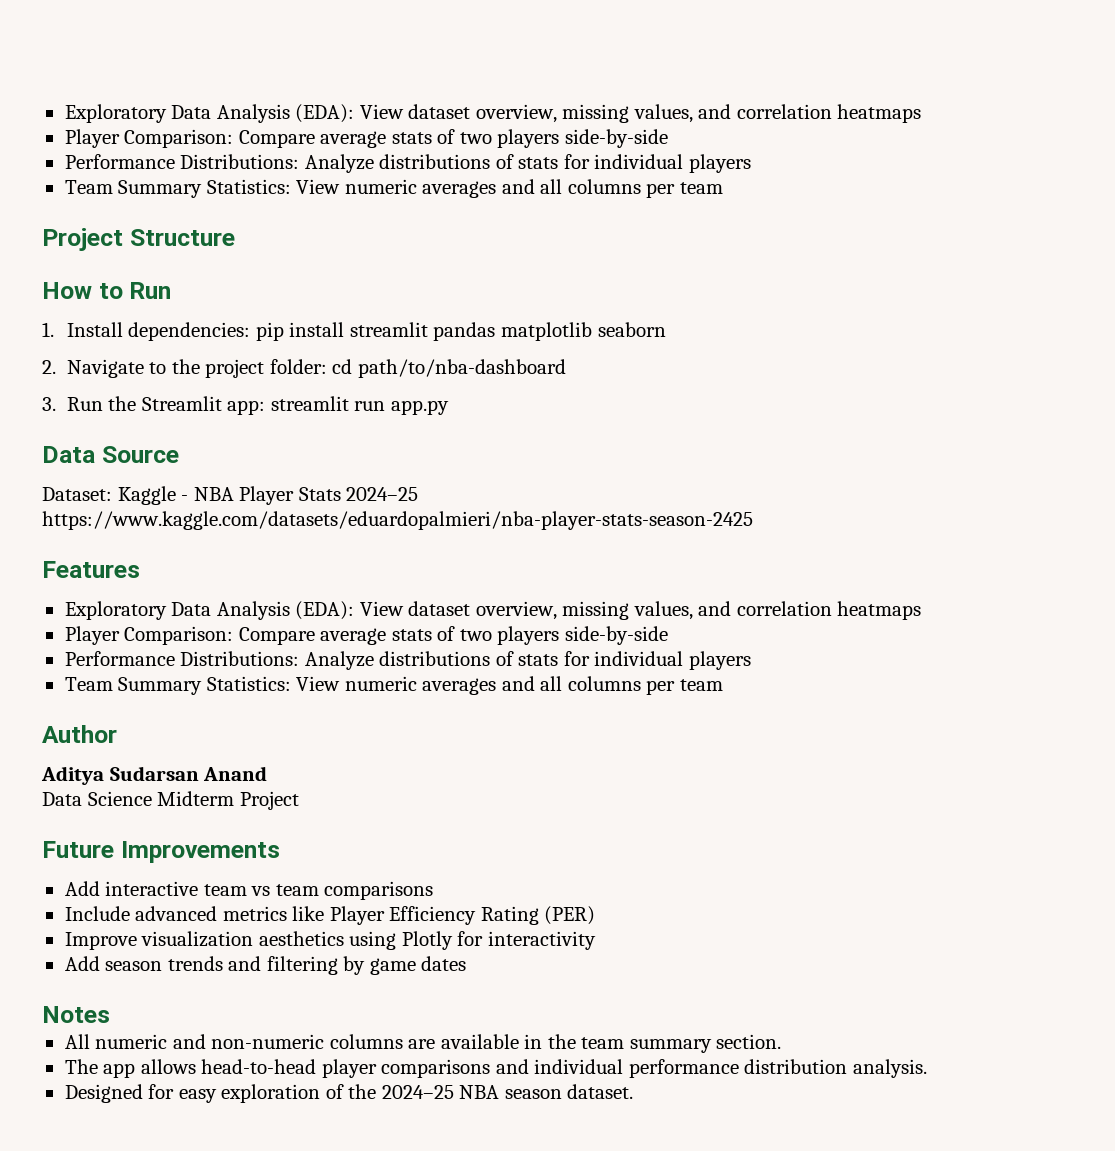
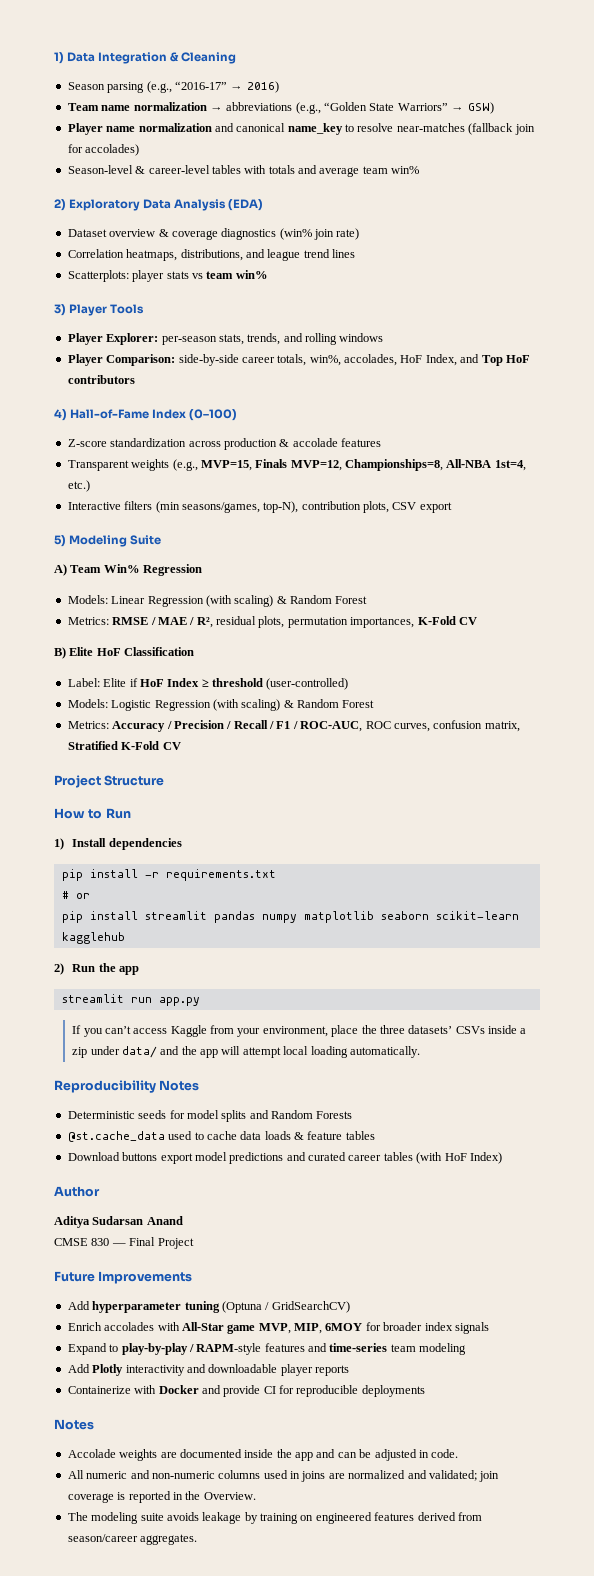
[64,104,922,123] [64,129,668,148] [64,154,751,173] [64,179,723,198] Exploratory Data Analysis (EDA): View dataset overview, missing values, and correlation heatmaps // Player Comparison: Compare average stats of two players side-by-side // Performance Distributions: Analyze distributions of stats for individual players // Team Summary Statistics: View numeric averages and all columns per team -> [54,52,237,64] [67,81,279,93] [67,102,494,114] [67,123,535,135] [67,144,140,156] [67,165,420,177] [54,199,264,211] [67,228,360,240] [67,249,355,261] [67,270,268,282] [54,304,145,316] [67,333,384,345] [67,354,530,366] [67,375,135,384] [54,409,238,421] [67,438,381,450] [67,459,526,471] [67,480,90,492] [67,501,452,513] [54,535,162,547] [54,564,203,576] [67,595,368,607] [67,616,477,628] [54,647,195,659] [67,678,349,690] [67,699,375,711] [67,720,520,732] [67,741,181,750] 1) Data Integration & Cleaning // Season parsing (e.g., “2016-17” → 2016) // Team name normalization → abbreviations (e.g., “Golden State Warriors” → GSW) // Player name normalization and canonical name_key to resolve near-matches (fallback join for accolades) // Season-level & career-level tables with totals and average team win% // 2) Exploratory Data Analysis (EDA) // Dataset overview & coverage diagnostics (win% join rate) // Correlation heatmaps, distributions, and league trend lines // Scatterplots: player stats vs team win% // 3) Player Tools // Player Explorer: per-season stats, trends, and rolling windows // Player Comparison: side-by-side career totals, win%, accolades, HoF Index, and Top HoF contributors // 4) Hall-of-Fame Index (0–100) // Z-score standardization across production & accolade features // Transparent weights (e.g., MVP=15, Finals MVP=12, Championships=8, All-NBA 1st=4, etc.) // Interactive filters (min seasons/games, top-N), contribution plots, CSV export // 5) Modeling Suite // A) Team Win% Regression // Models: Linear Regression (with scaling) & Random Forest // Metrics: RMSE / MAE / R², residual plots, permutation importances, K-Fold CV // B) Elite HoF Classification // Label: Elite if HoF Index ≥ threshold (user-controlled) // Models: Logistic Regression (with scaling) & Random Forest // Metrics: Accuracy / Precision / Recall / F1 / ROC-AUC, ROC curves, confusion matrix, Stratified K-Fold CV
[42,322,251,341] 1. Install dependencies: -> [54,838,182,850] [61,869,276,881] [61,891,90,899] 1) Install dependencies // pip install -r requirements.txt // # or //
(496, 331) none -> [261,914,297,923] numpy
[42,359,566,378] [42,396,449,415] [42,446,179,463] [42,486,419,505] [42,511,753,530] [42,561,140,578] [64,601,922,620] [64,626,668,645] [64,651,751,670] [64,676,723,695] // 2. Navigate to the project folder: cd path/to/nba-dashboard // 3. Run the Streamlit app: streamlit run app.py // Data Source // Dataset: Kaggle - NBA Player Stats 2024–25 https://www.kaggle.com/datasets/eduardopalmieri/nba-player-stats-season-2425 // Features // Exploratory Data Analysis (EDA): View dataset overview, missing values, and correlation heatmaps // Player Comparison: Compare average stats of two players side-by-side // Performance Distributions: Analyze distributions of stats for individual players // Team Summary Statistics: View numeric averages and all columns per team -> [435,911,519,920] [61,932,125,944] [54,963,139,975] [61,994,200,1006] [72,1025,527,1037] [72,1046,420,1058] [54,1080,200,1093] [67,1110,353,1122] [67,1131,375,1142] [67,1152,502,1164] scikit-learn kagglehub // 2) Run the app // streamlit run app.py // If you can’t access Kaggle from your environment, place the three datasets’ CSVs inside a zip under data/ and the app will attempt local loading automatically. // Reproducibility Notes // Deterministic seeds for model splits and Random Forests // @st.cache_data used to cache data loads & feature tables // Download buttons export model predictions and curated career tables (with HoF Index)
[42,791,235,806] Data Science Midterm -> [54,1237,156,1246] CMSE 830 — Final
[105,881,434,900] [64,906,596,925] [64,931,596,950] [64,956,467,975] [42,1006,110,1023] interactive team vs team comparisons // Include advanced metrics like Player Efficiency Rating (PER) // Improve visualization aesthetics using Plotly for interactivity // Add season trends and filtering by game dates // Notes -> [92,1301,350,1313] [67,1322,489,1334] [67,1343,467,1355] [67,1364,349,1376] [67,1385,425,1397] [54,1419,94,1430] [67,1449,459,1461] hyperparameter tuning (Optuna / GridSearchCV) // Enrich accolades with All-Star game MVP, MIP, 6MOY for broader index signals // Expand to play-by-play / RAPM-style features and time-series team modeling // Add Plotly interactivity and downloadable player reports // Containerize with Docker and provide CI for reproducible deployments // Notes // Accolade weights are documented inside the app and can be adjusted in code.
[408,1034,782,1053] [64,1059,927,1078] [64,1084,634,1103] are available in the team summary section. // The app allows head-to-head player comparisons and individual performance distribution analysis. // Designed for easy exploration of the 2024–25 NBA season dataset. -> [263,1470,500,1482] [67,1491,256,1503] [67,1512,482,1524] [67,1534,198,1545] used in joins are normalized and validated; join coverage is reported in the Overview. // The modeling suite avoids leakage by training on engineered features derived from season/career aggregates.

